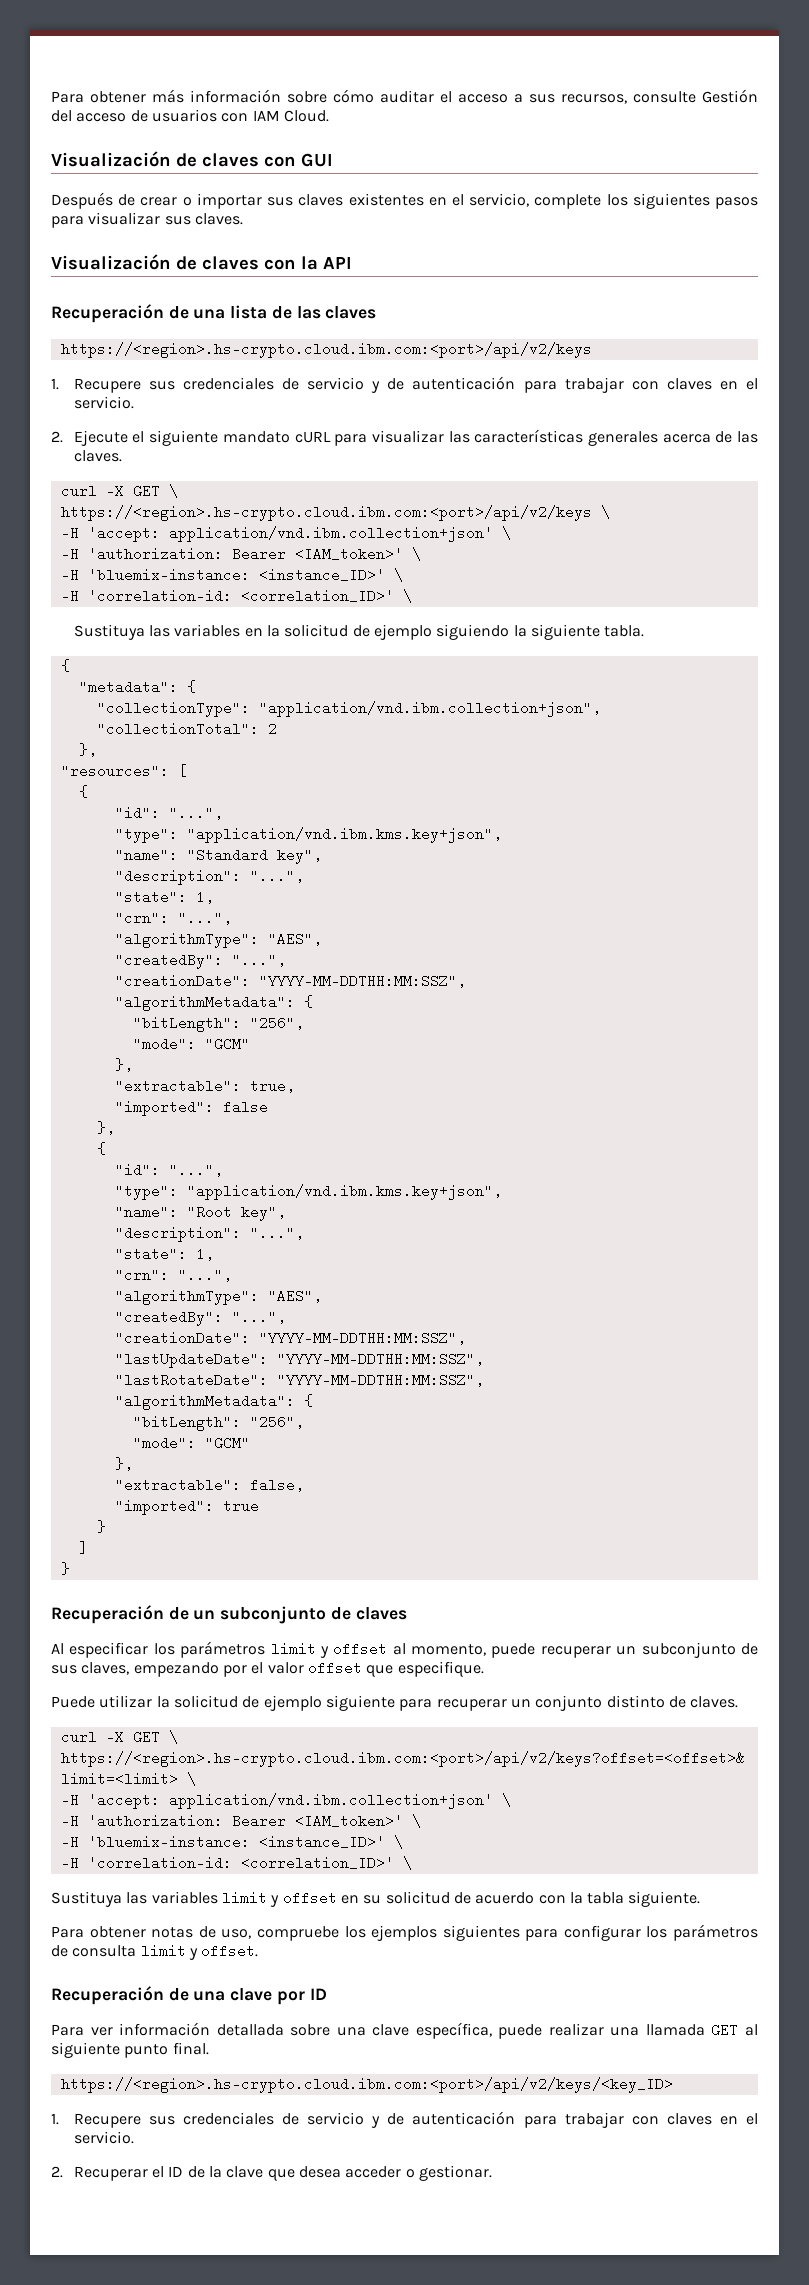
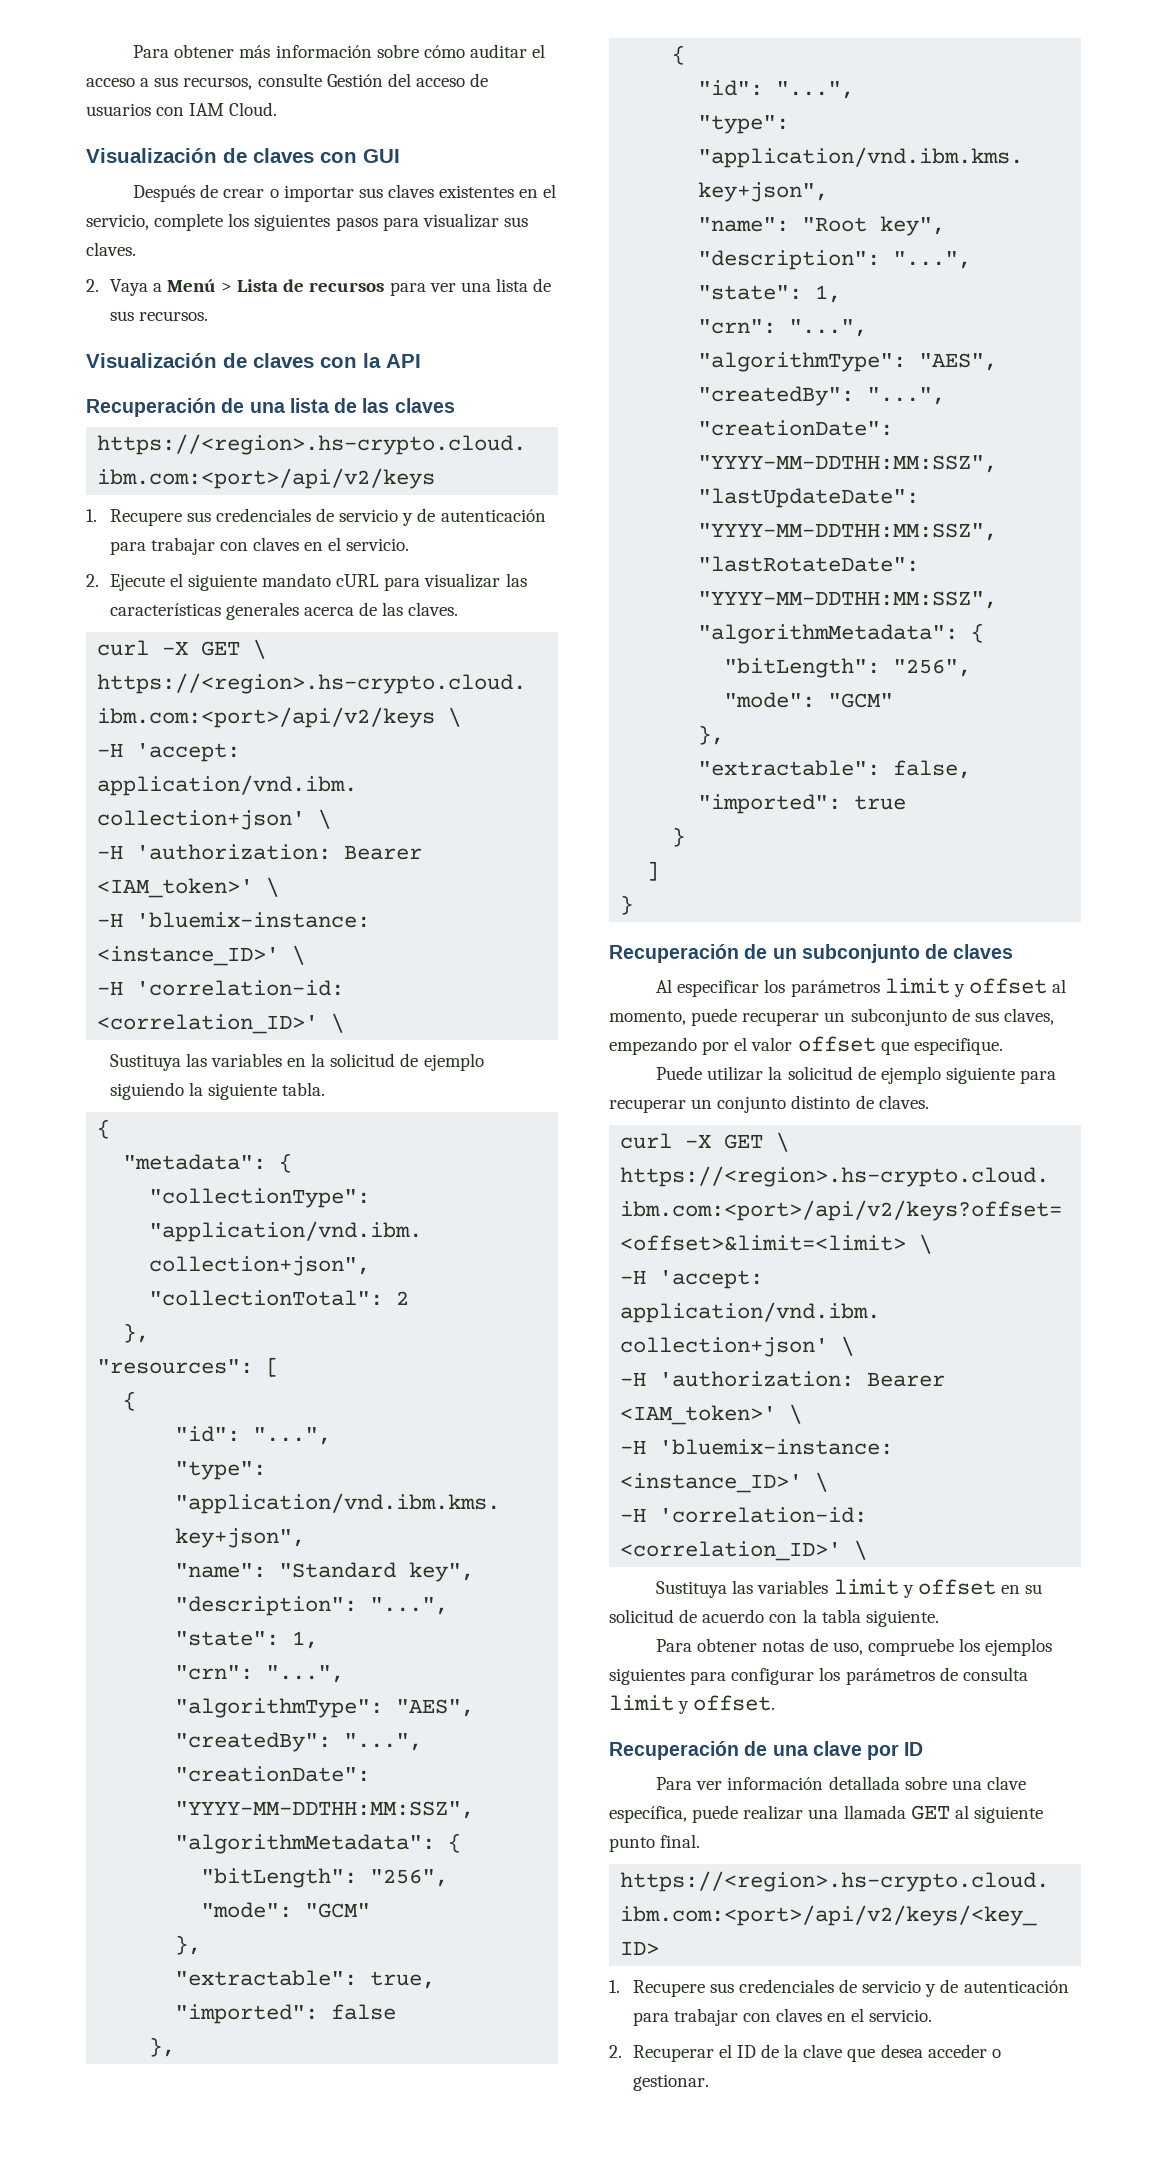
(243, 219) none -> [86,278,552,296] [109,311,208,321] // 2. Vaya a Menú > Lista de recursos para ver una lista de sus recursos.

